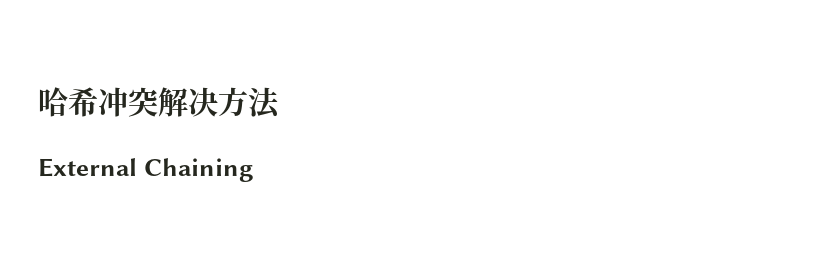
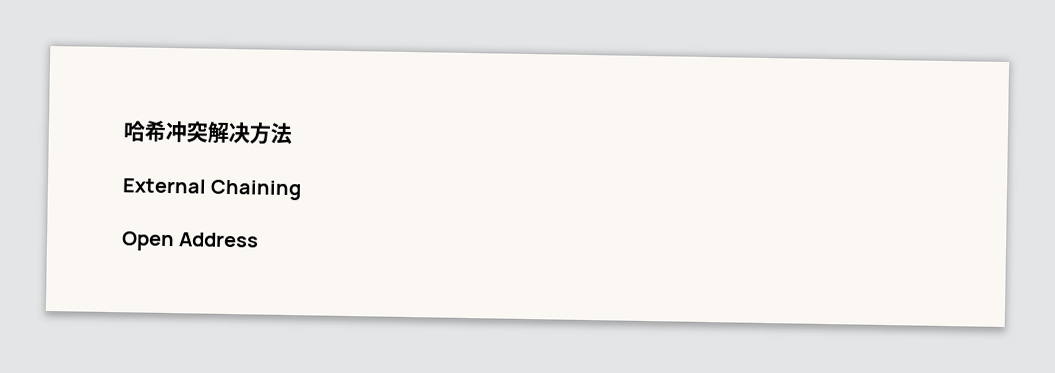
(255, 170) none -> [121,231,260,252] // Open Address

